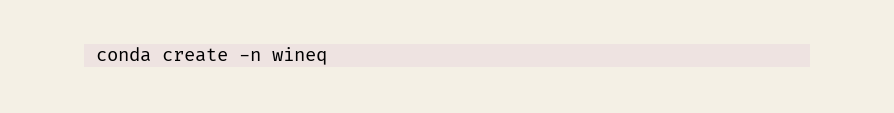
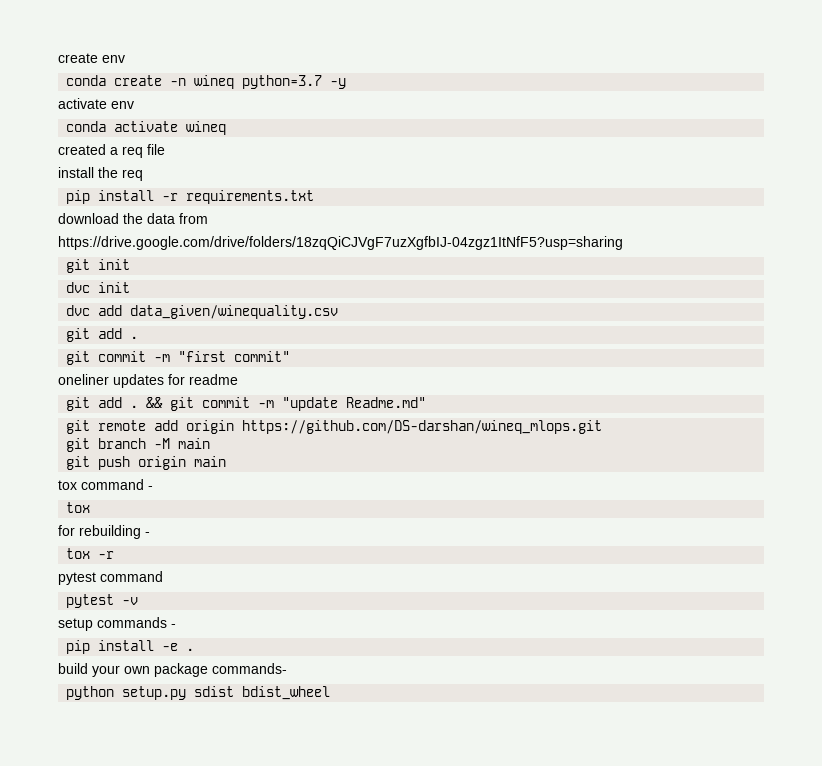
(96, 54) none -> [58,53,125,63] create env //
(327, 56) none -> [242,75,347,89] [58,98,134,109] [66,121,227,135] [58,144,165,158] [58,167,143,181] [66,190,315,204] [58,213,208,224] [58,236,623,250] [66,259,131,273] [66,282,131,293] [66,305,339,319] [66,328,139,342] [66,351,291,365] [58,374,238,388] [66,397,427,411] [66,420,603,434] [66,438,211,452] [66,456,227,470] [58,479,153,490] [66,502,91,513] [58,525,150,539] [66,548,115,559] [58,571,163,585] [66,594,139,608] [58,617,176,631] [66,640,195,654] [58,663,287,677] [66,686,331,700] python=3.7 -y // activate env // conda activate wineq // created a req file // install the req // pip install -r requirements.txt // download the data from // https://drive.google.com/drive/folders/18zqQiCJVgF7uzXgfbIJ-04zgz1ItNfF5?usp=sharing // git init // dvc init // dvc add data_given/winequality.csv // git add . // git commit -m "first commit" // oneliner updates for readme // git add . && git commit -m "update Readme.md" // git remote add origin https://github.com/DS-darshan/wineq_mlops.git // git branch -M main // git push origin main // tox command - // tox // for rebuilding - // tox -r // pytest command // pytest -v // setup commands - // pip install -e . // build your own package commands- // python setup.py sdist bdist_wheel

